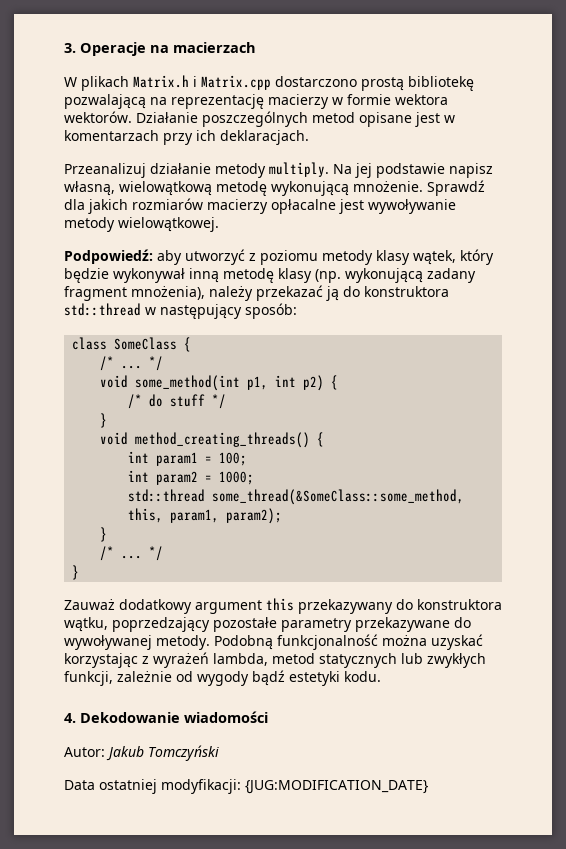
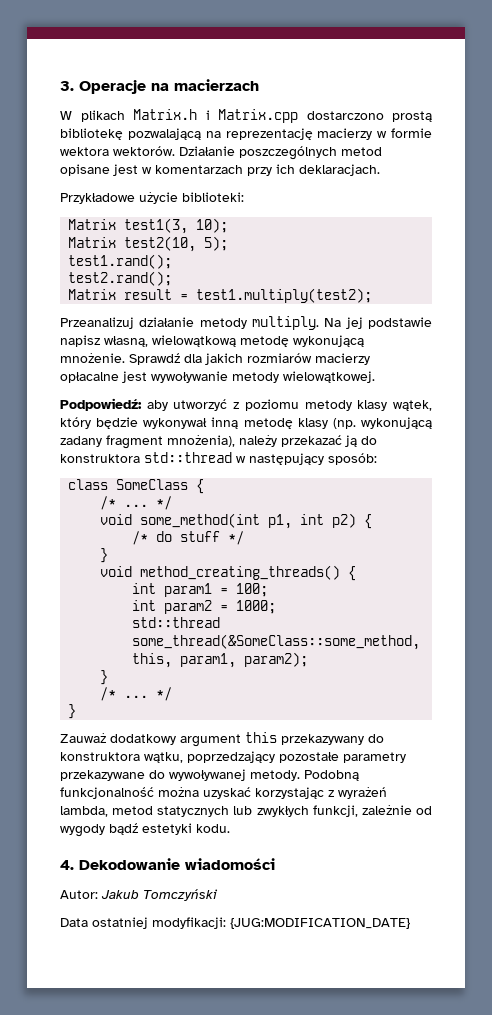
(309, 137) none -> [60,192,244,204] [68,218,229,234] [68,236,229,252] [68,254,173,269] [68,271,173,286] [68,288,373,303] // Przykładowe użycie biblioteki: // Matrix test1(3, 10); // Matrix test2(10, 5); // test1.rand(); // test2.rand(); // Matrix result = test1.multiply(test2);

